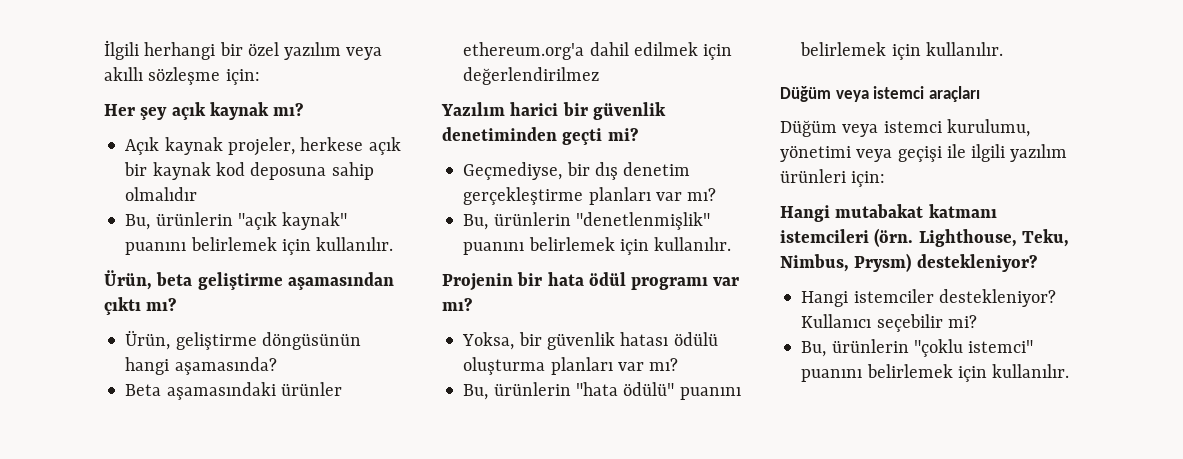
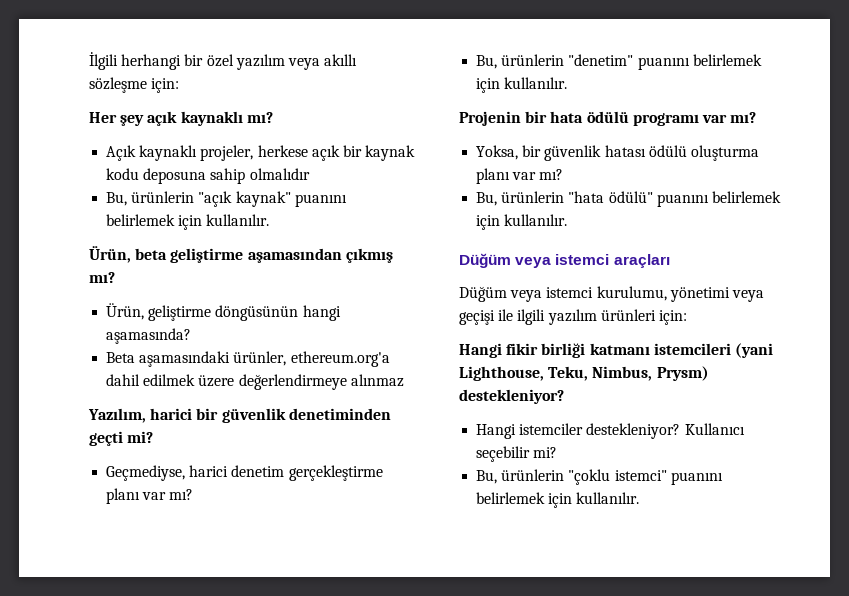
[209,102,269,120] kaynak -> [180,111,243,126] kaynaklı
[164,137,223,155] kaynak -> [139,145,198,161] kaynaklı
[215,162,245,176] kod -> [106,168,140,180] kodu
[104,297,141,315] çıktı -> [345,248,393,263] çıkmış
[280,382,342,396] ürünler -> [233,351,287,366] ürünler,
[703,44,733,60] [463,67,600,85] [441,102,505,116] için değerlendirilmez // Yazılım -> [198,374,404,390] [88,408,146,423] üzere değerlendirmeye alınmaz // Yazılım,
[566,162,618,180] bir dış -> [189,465,229,477] harici
[588,187,717,205] [463,212,710,230] planları var mı? // Bu, ürünlerin "denetlenmişlik" -> [106,488,194,504] [476,54,634,69] planı var mı? // Bu, ürünlerin "denetim"
[588,272,626,286] ödül -> [586,111,629,123] ödülü
[550,357,613,375] planları -> [476,168,511,184] planı
[835,204,924,218] mutabakat -> [506,343,586,358] fikir birliği
[874,228,914,247] (örn. -> [734,343,773,358] (yani

